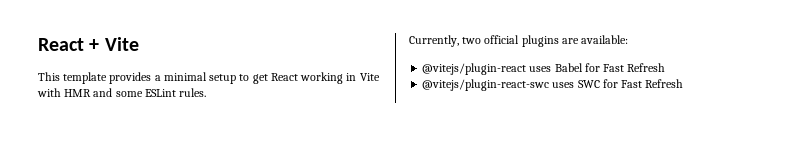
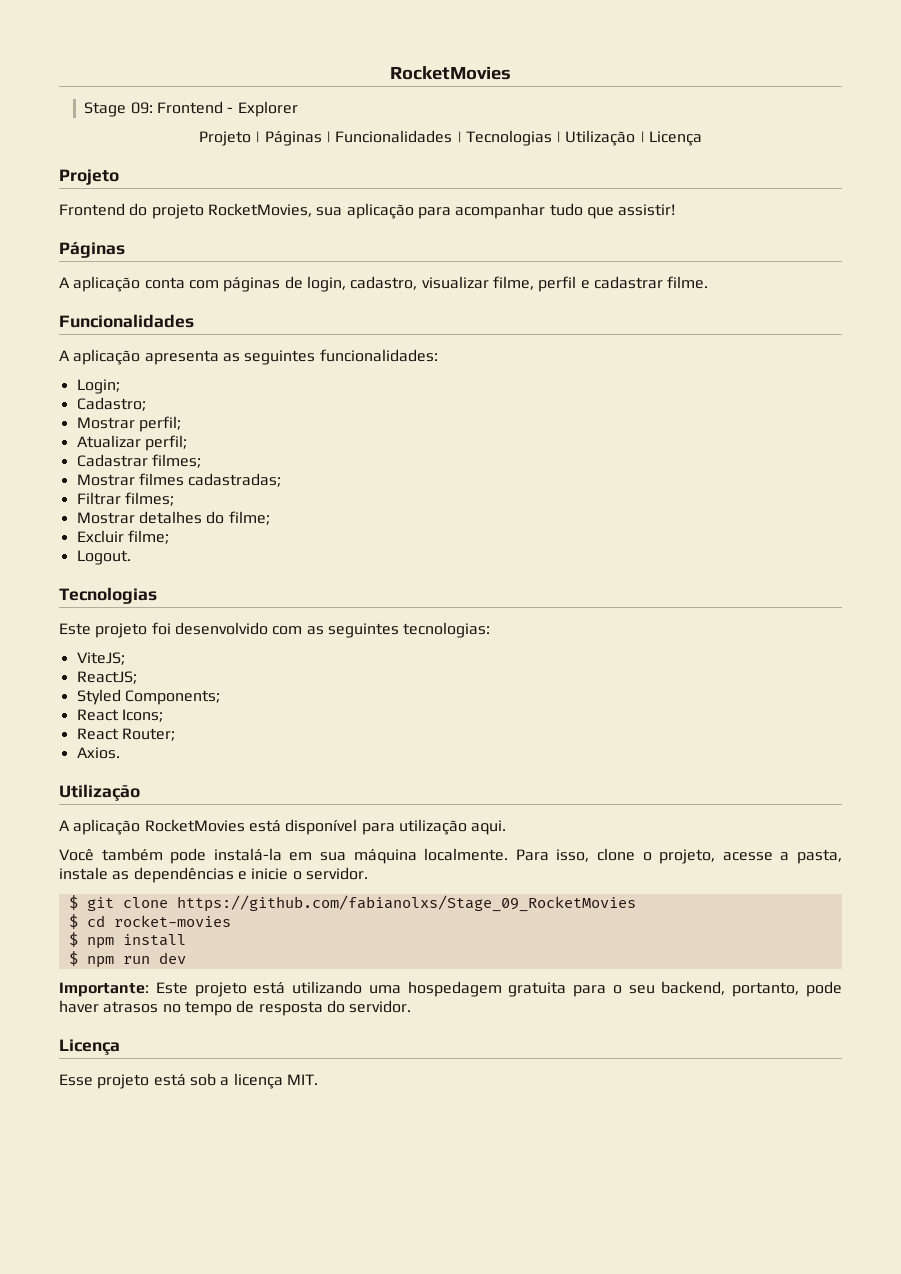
[38,37,139,51] [38,72,380,84] [37,88,207,97] [409,35,629,47] [422,63,666,75] [422,79,684,91] React + Vite // This template provides a minimal setup to get React working in Vite with HMR and some ESLint rules. // Currently, two official plugins are available: // @vitejs/plugin-react uses Babel for Fast Refresh // @vitejs/plugin-react-swc uses SWC for Fast Refresh -> [390,66,511,80] [84,101,298,117] [198,130,703,146] [59,169,119,185] [59,203,676,219] [59,242,125,258] [59,276,709,292] [59,314,194,328] [59,349,438,365] [76,379,120,394] [76,397,146,411] [76,416,181,432] [76,435,187,451] [76,454,201,468] [76,473,282,487] [76,492,174,506] [76,511,270,525] [76,530,169,544] [76,550,131,565] [59,587,157,604] [59,622,491,638] [76,652,125,665] [76,671,137,684] [76,689,220,705] [76,709,163,722] [76,728,175,741] [76,747,120,759] [59,784,140,801] [59,819,507,835] [59,848,843,864] [59,867,368,883] [68,895,636,912] [68,914,231,929] [68,932,186,949] [68,951,186,968] [59,981,842,997] [59,1000,412,1016] [59,1039,120,1055] [59,1073,318,1089] RocketMovies // Stage 09: Frontend - Explorer // Projeto | Páginas | Funcionalidades | Tecnologias | Utilização | Licença // Projeto // Frontend do projeto RocketMovies, sua aplicação para acompanhar tudo que assistir! // Páginas // A aplicação conta com páginas de login, cadastro, visualizar filme, perfil e cadastrar filme. // Funcionalidades // A aplicação apresenta as seguintes funcionalidades: // Login; // Cadastro; // Mostrar perfil; // Atualizar perfil; // Cadastrar filmes; // Mostrar filmes cadastradas; // Filtrar filmes; // Mostrar detalhes do filme; // Excluir filme; // Logout. // Tecnologias // Este projeto foi desenvolvido com as seguintes tecnologias: // ViteJS; // ReactJS; // Styled Components; // React Icons; // React Router; // Axios. // Utilização // A aplicação RocketMovies está disponível para utilização aqui. // Você também pode instalá-la em sua máquina localmente. Para isso, clone o projeto, acesse a pasta, instale as dependências e inicie o servidor. // $ git clone https://github.com/fabianolxs/Stage_09_RocketMovies // $ cd rocket-movies // $ npm install // $ npm run dev // Importante: Este projeto está utilizando uma hospedagem gratuita para o seu backend, portanto, pode haver atrasos no tempo de resposta do servidor. // Licença // Esse projeto está sob a licença MIT.

